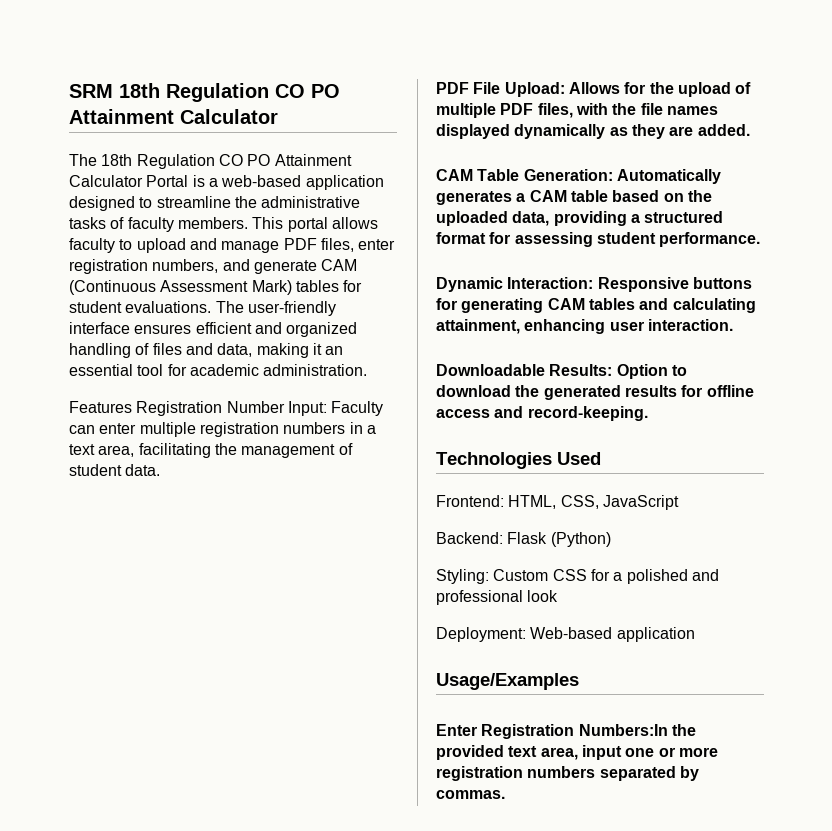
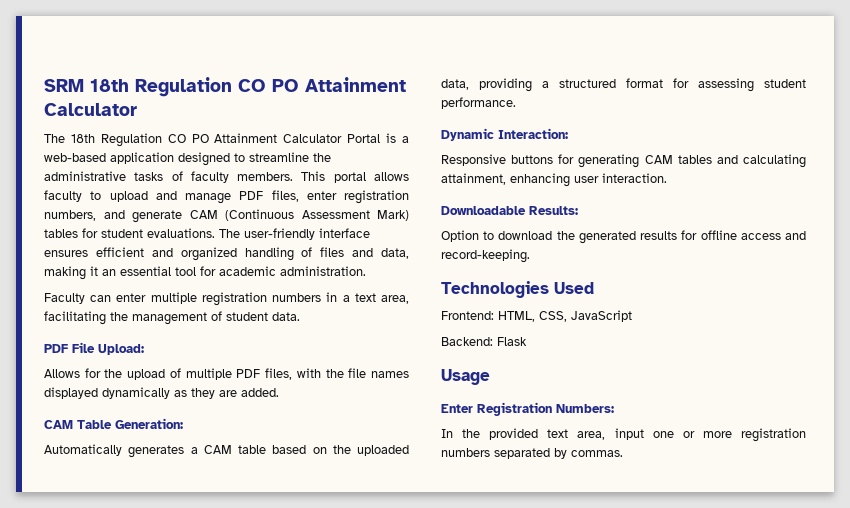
[69,401,327,416] Features Registration Number Input: -> (366, 271) none
(565, 89) none -> (144, 349) //
(613, 175) none -> (183, 423) //
(594, 283) none -> (568, 133) //
(613, 370) none -> (578, 210) //
[550,532,611,547] [436,569,719,584] [436,590,559,605] [436,627,695,642] [436,673,579,690] (Python) // Styling: Custom CSS for a polished and professional look // Deployment: Web-based application // Usage/Examples -> [441,369,490,385] // Usage
[578,724,668,736] Numbers:In -> [556,404,614,413] [441,429,453,438] Numbers: // In

